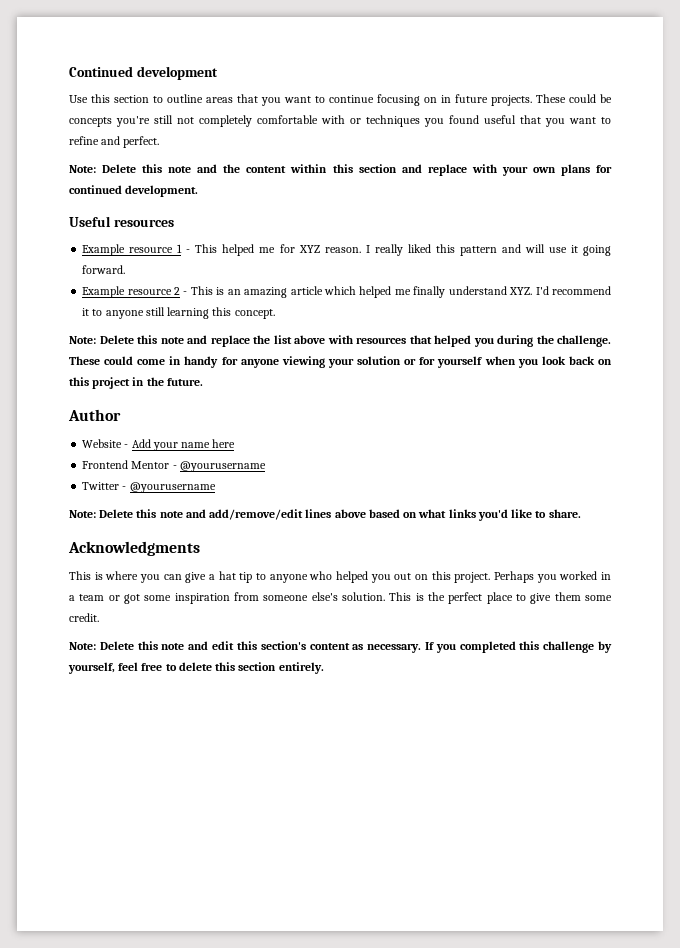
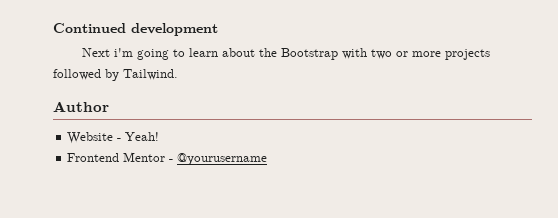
[69,94,612,106] [69,115,611,127] [69,136,160,148] [69,164,612,176] [69,185,199,197] [69,216,174,227] [82,244,611,256] [82,265,126,274] [82,286,611,298] [82,307,275,319] [69,335,611,347] [69,356,613,368] [69,377,203,389] Use this section to outline areas that you want to continue focusing on in future projects. These could be concepts you're still not completely comfortable with or techniques you found useful that you want to refine and perfect. // Note: Delete this note and the content within this section and replace with your own plans for continued development. // Useful resources // Example resource 1 - This helped me for XYZ reason. I really liked this pattern and will use it going forward. // Example resource 2 - This is an amazing article which helped me finally understand XYZ. I'd recommend it to anyone still learning this concept. // Note: Delete this note and replace the list above with resources that helped you during the challenge. These could come in handy for anyone viewing your solution or for yourself when you look back on this project in the future. -> [82,48,491,60] [53,69,178,81] Next i'm going to learn about the Bootstrap with two or more projects followed by Tailwind.
[131,439,236,451] Add your name here -> [125,132,160,141] Yeah!
[82,482,216,493] [69,509,581,521] [68,541,200,556] [69,571,612,583] [69,592,612,604] [69,613,99,622] [69,641,612,653] [68,662,324,674] // Twitter - @yourusername // Note: Delete this note and add/remove/edit lines above based on what links you'd like to share. // Acknowledgments // This is where you can give a hat tip to anyone who helped you out on this project. Perhaps you worked in a team or got some inspiration from someone else's solution. This is the perfect place to give them some credit. // Note: Delete this note and edit this section's content as necessary. If you completed this challenge by yourself, feel free to delete this section entirely. -> (268, 159) none

